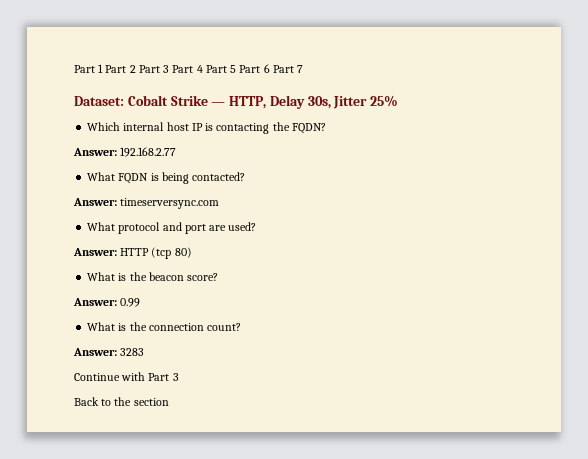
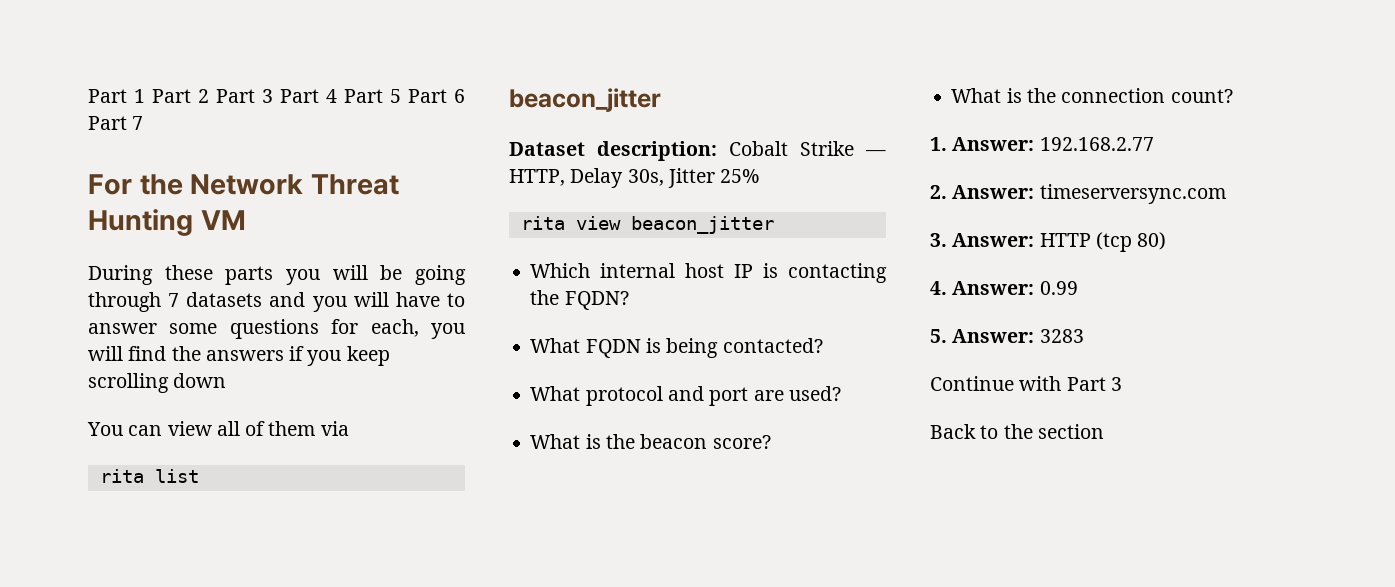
[74,96,124,106] Dataset: -> [88,174,399,195] [88,209,246,236] [88,265,466,285] [88,292,466,312] [88,319,465,339] [88,346,390,366] [88,373,227,393] [87,421,349,436] [99,469,199,483] [509,88,661,112] [509,141,717,161] For the Network Threat Hunting VM // During these parts you will be going through 7 datasets and you will have to answer some questions for each, you will find the answers if you keep scrolling down // You can view all of them via // rita list // beacon_jitter // Dataset description:
(399, 101) none -> [520,216,774,234] // rita view beacon_jitter
[73,147,177,157] // Answer: 192.168.2.77 -> (629, 300) none
[73,198,220,209] // Answer: timeserversync.com -> (823, 345) none
[73,247,192,259] // Answer: HTTP (tcp 80) -> (841, 393) none
[73,298,141,307] // Answer: 0.99 -> (771, 442) none
(242, 327) none -> [930,137,1154,151] [930,184,1226,204] [930,232,1167,252] [930,281,1078,295] [930,329,947,343] 1. Answer: 192.168.2.77 // 2. Answer: timeserversync.com // 3. Answer: HTTP (tcp 80) // 4. Answer: 0.99 // 5.

